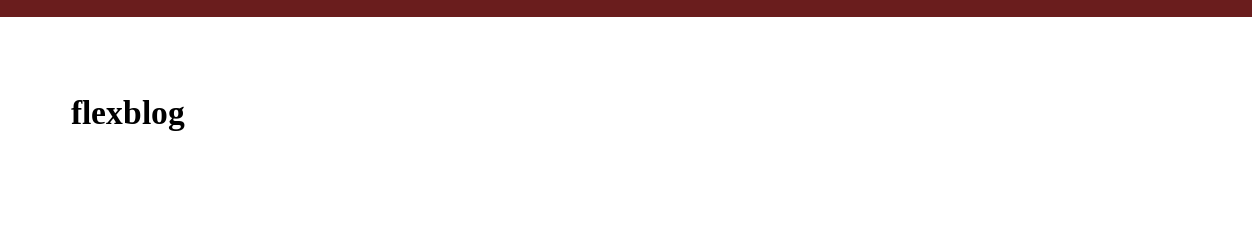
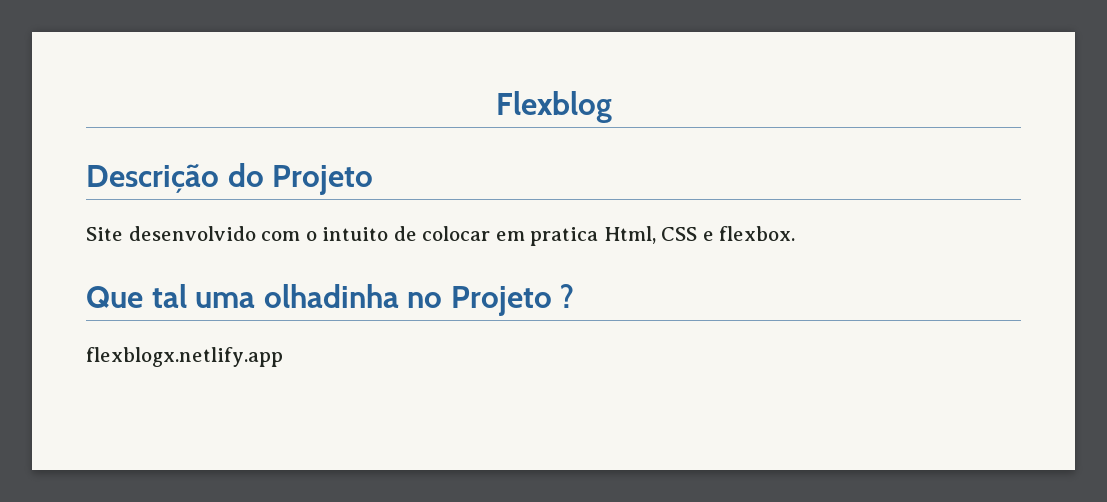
[71,100,185,131] flexblog -> [495,91,612,123] [86,163,374,195] [86,226,796,246] [86,284,575,316] [86,347,283,367] Flexblog // Descrição do Projeto // Site desenvolvido com o intuito de colocar em pratica Html, CSS e flexbox. // Que tal uma olhadinha no Projeto ? // flexblogx.netlify.app

